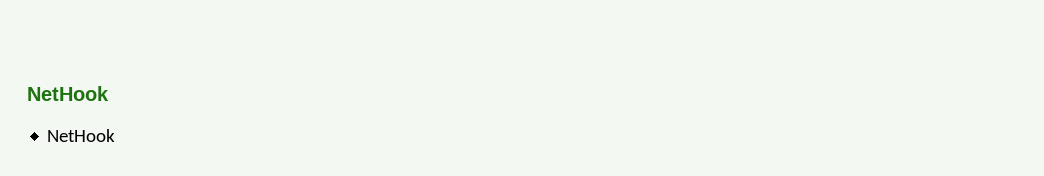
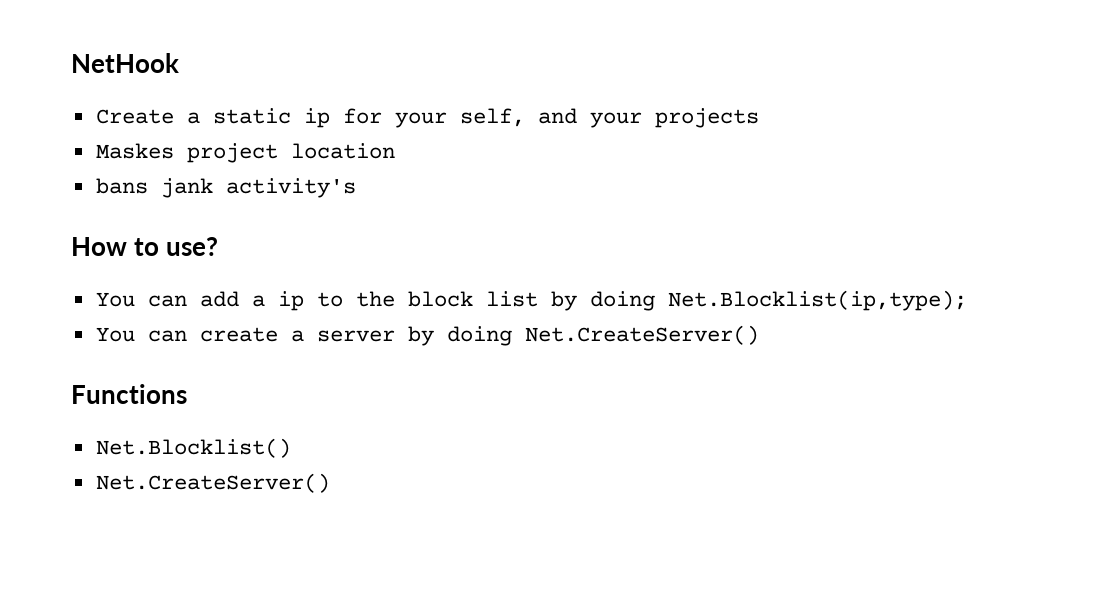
[47,129,116,142] NetHook -> [95,108,759,128] [95,143,395,163] [95,178,356,198] [71,237,218,256] [95,290,967,311] [95,325,759,346] [71,384,187,404] [95,438,291,458] [95,473,330,493] Create a static ip for your self, and your projects // Maskes project location // bans jank activity's // How to use? // You can add a ip to the block list by doing Net.Blocklist(ip,type); // You can create a server by doing Net.CreateServer() // Functions // Net.Blocklist() // Net.CreateServer()

